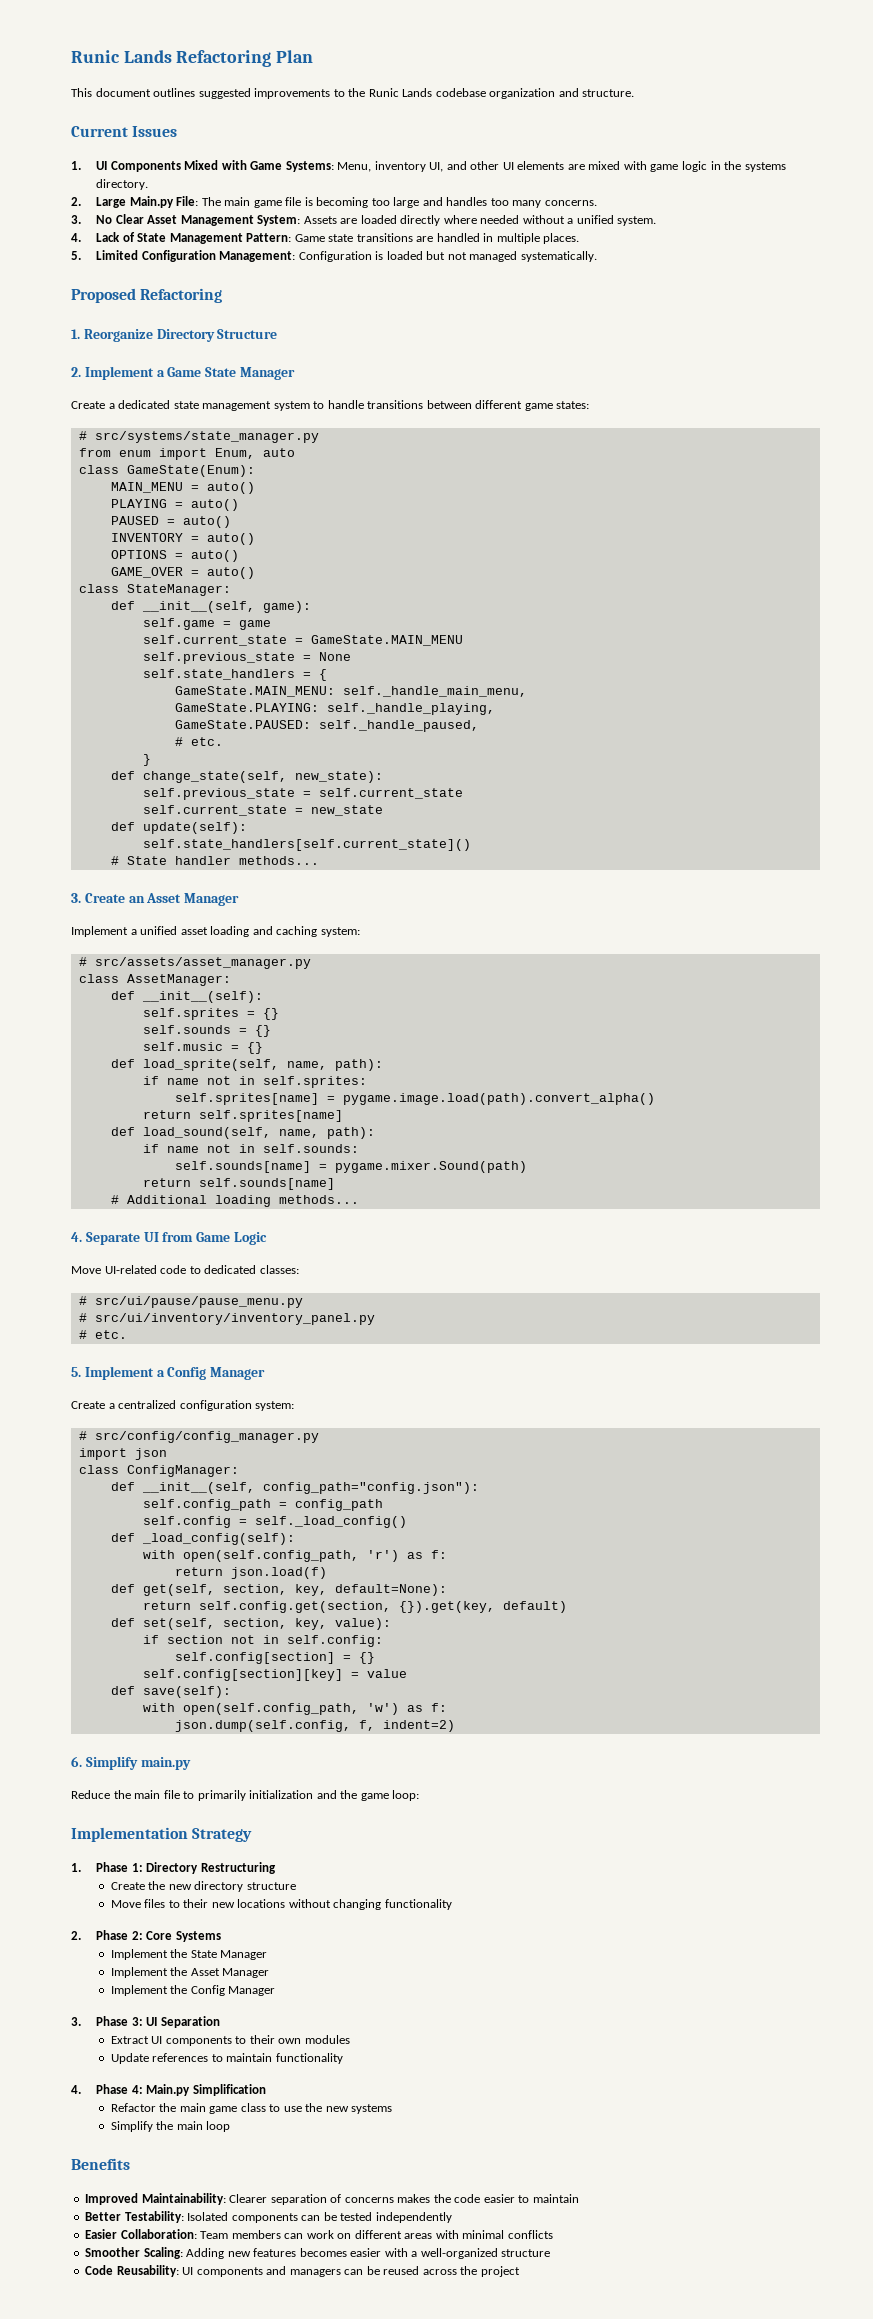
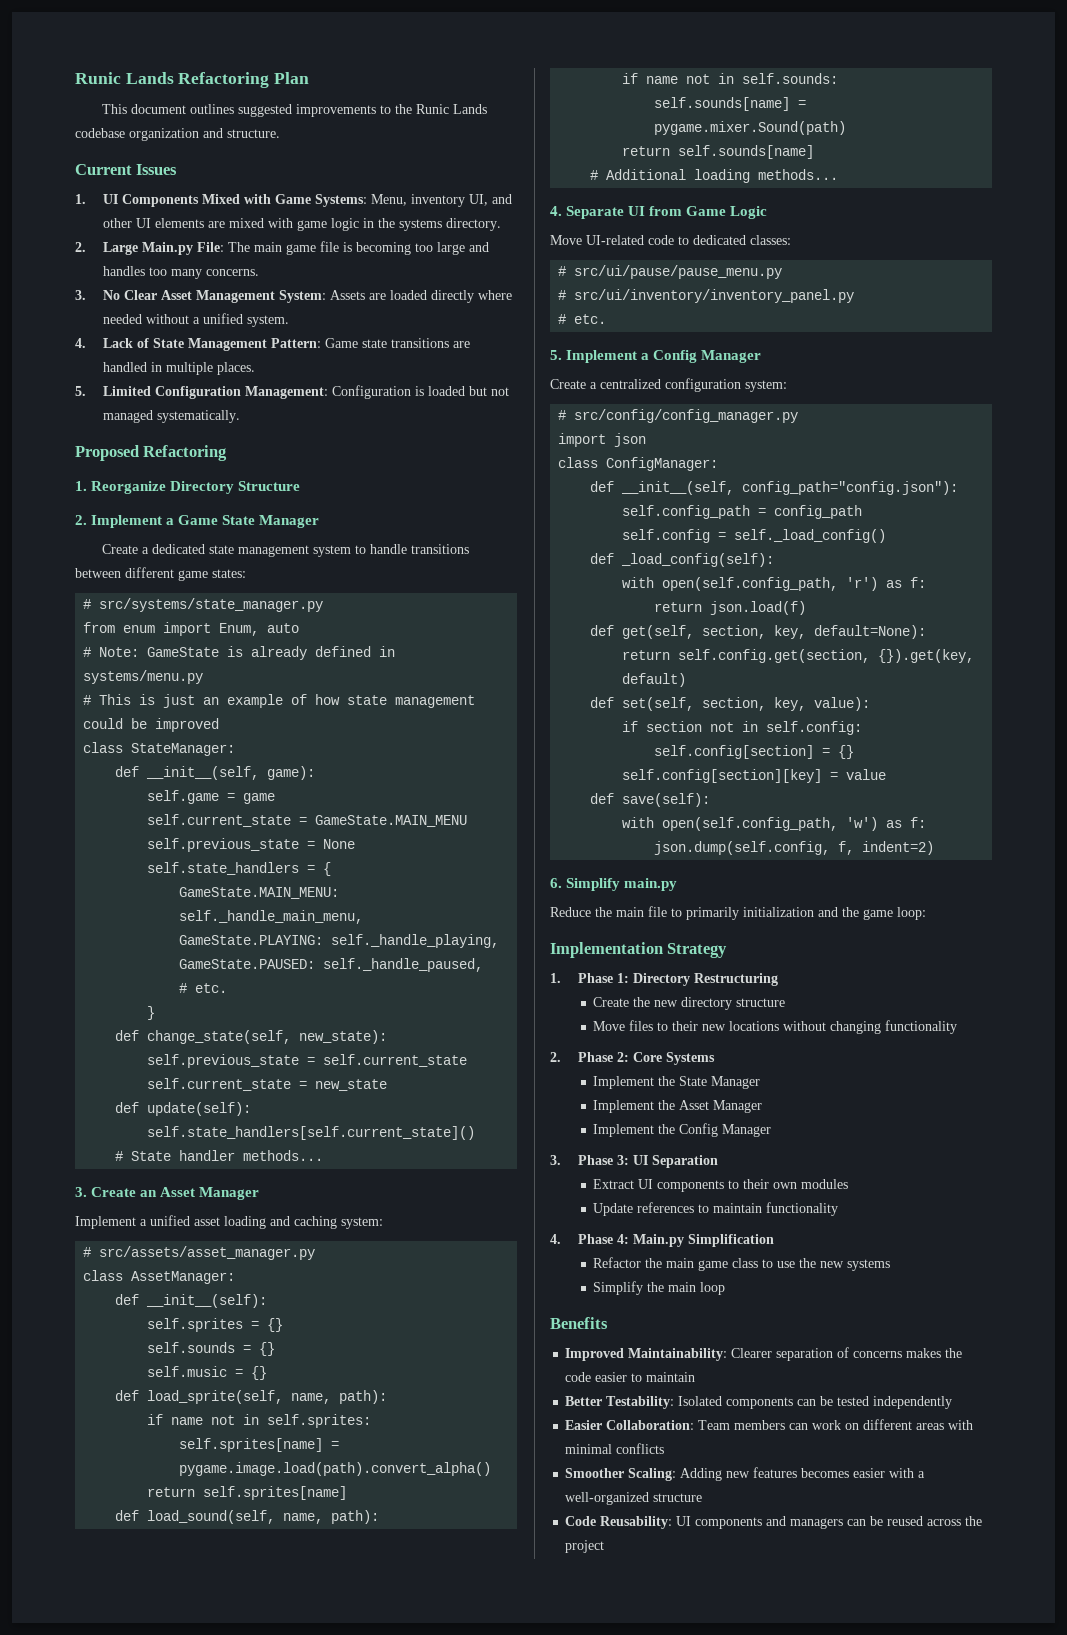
[78,465,255,477] [110,482,255,494] [110,499,239,511] [110,516,231,528] [110,533,255,545] [110,550,239,562] [110,567,255,579] class GameState(Enum): // MAIN_MENU = auto() // PLAYING = auto() // PAUSED = auto() // INVENTORY = auto() // OPTIONS = auto() // GAME_OVER = auto() -> [83,646,396,660] [83,670,204,684] [83,694,476,708] [83,718,220,732] # Note: GameState is already defined in systems/menu.py // # This is just an example of how state management could be improved

